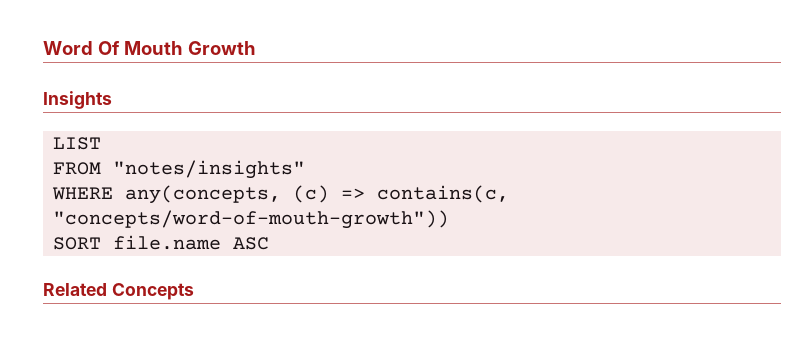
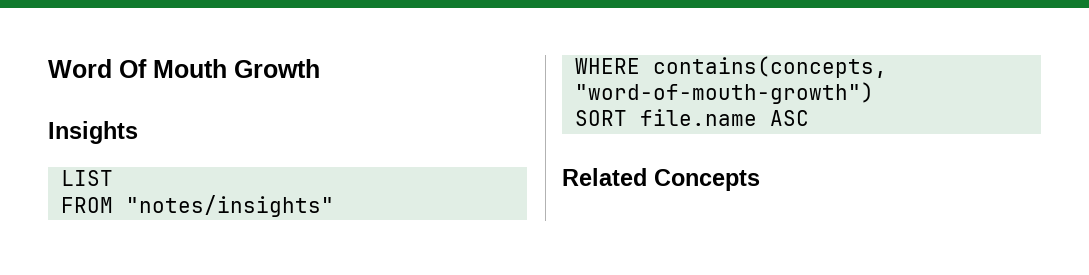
[124,185,509,204] [52,210,449,229] any(concepts, (c) => contains(c, "concepts/word-of-mouth-growth")) -> [652,56,887,78] [574,82,874,104] contains(concepts, "word-of-mouth-growth")

